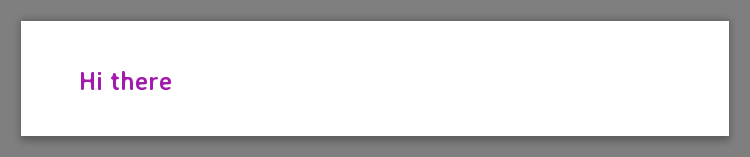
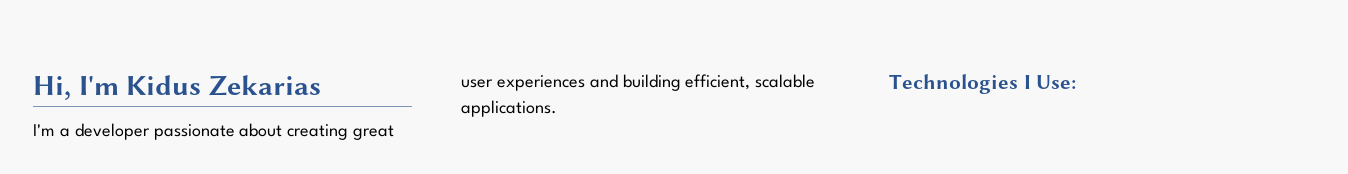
[79,71,172,90] Hi there -> [33,75,322,100] [33,123,395,140] [461,74,816,91] [461,100,557,117] [889,74,1077,94] Hi, I'm Kidus Zekarias // I'm a developer passionate about creating great user experiences and building efficient, scalable applications. // Technologies I Use:

